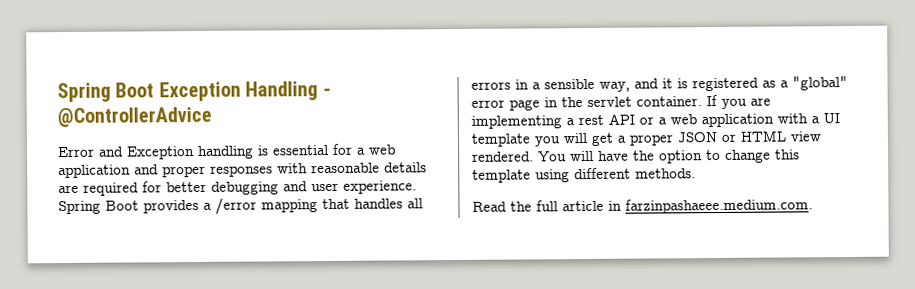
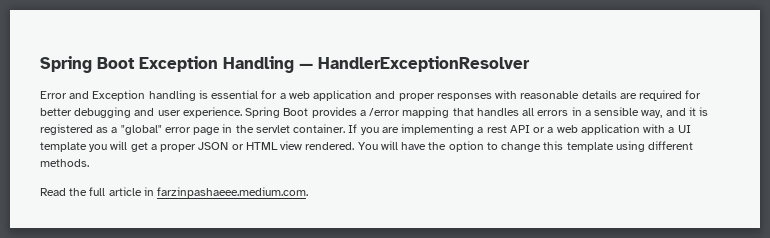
[322,87,331,97] [57,106,212,128] - @ControllerAdvice -> [299,56,530,72] — HandlerExceptionResolver

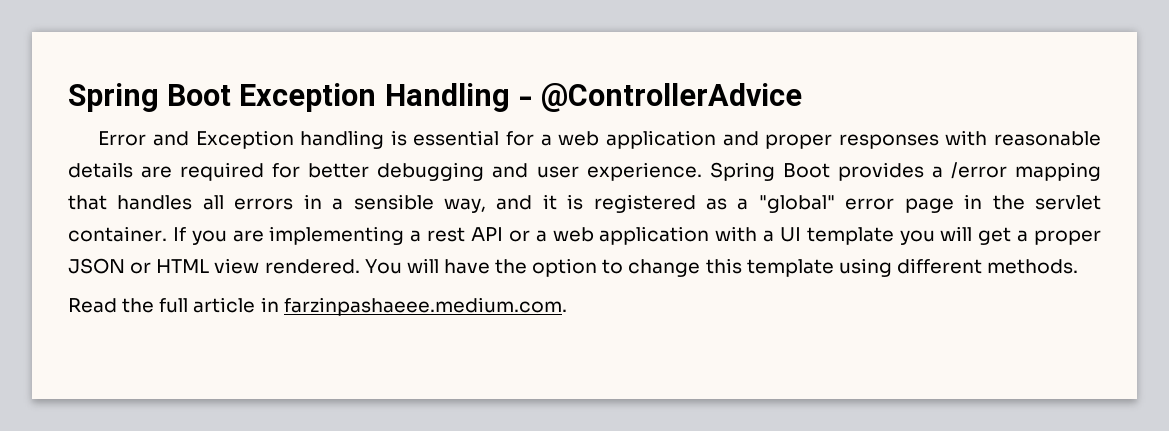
[299,56,530,72] — HandlerExceptionResolver -> [517,83,803,112] - @ControllerAdvice

